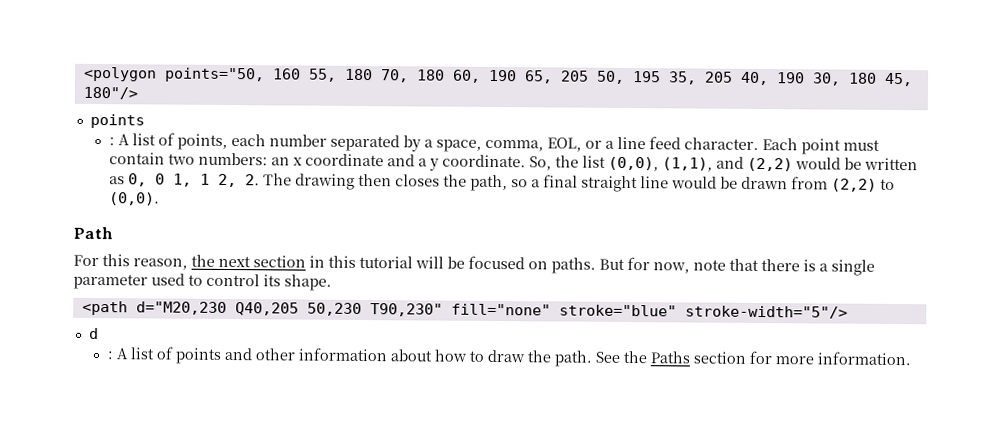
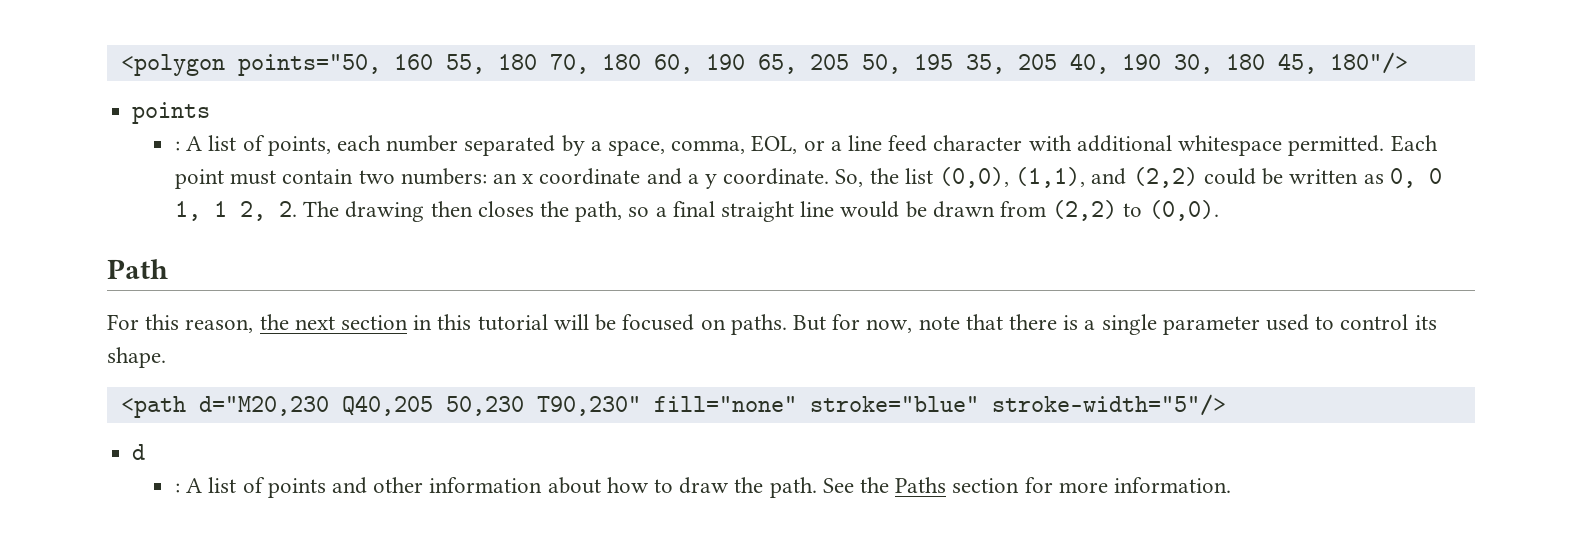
[683,137,759,150] character. -> [933,135,1385,156] character with additional whitespace permitted.
[794,157,841,170] would -> [1203,168,1256,185] could

